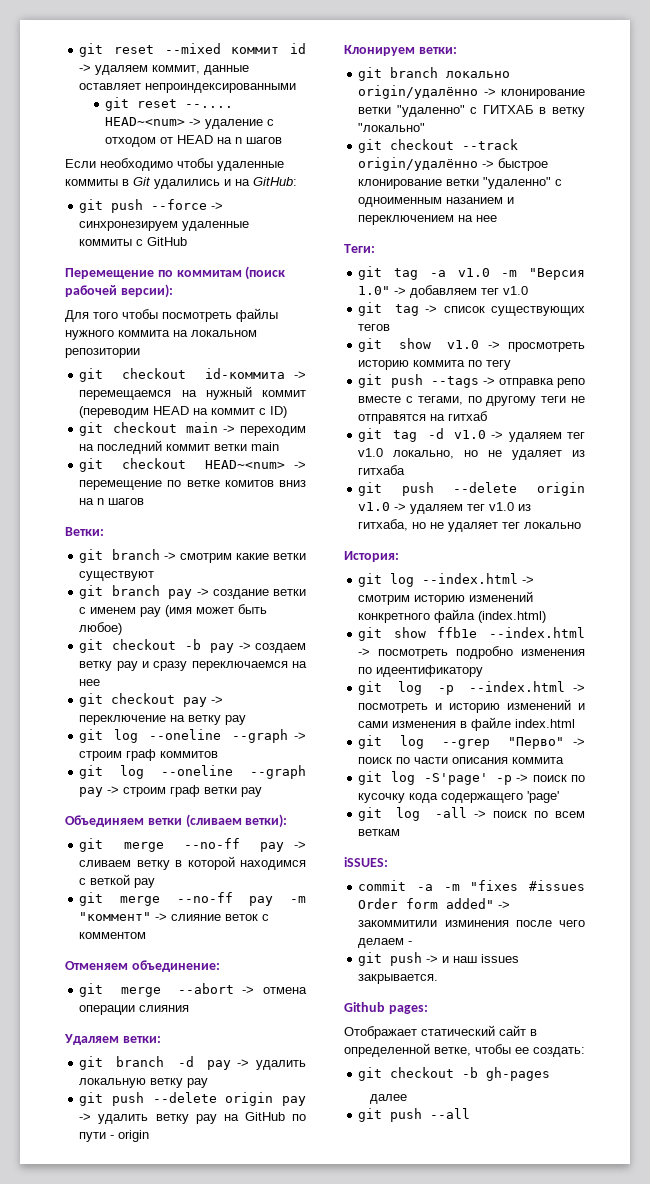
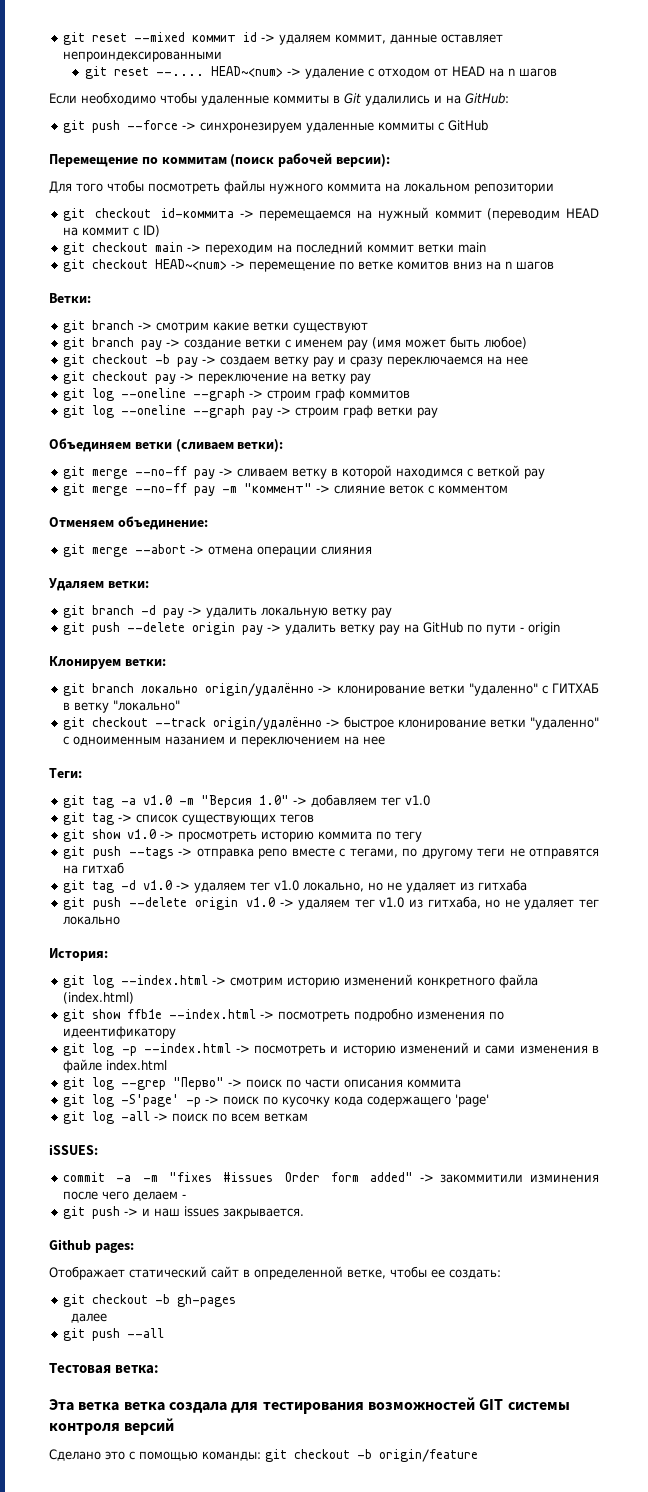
(471, 1113) none -> [49,1363,160,1374] [49,1397,570,1414] [49,1418,175,1435] [49,1449,478,1462] // Тестовая ветка: // Эта ветка ветка создала для тестирования возможностей GIT системы контроля версий // Сделано это с помощью команды: git checkout -b origin/feature

